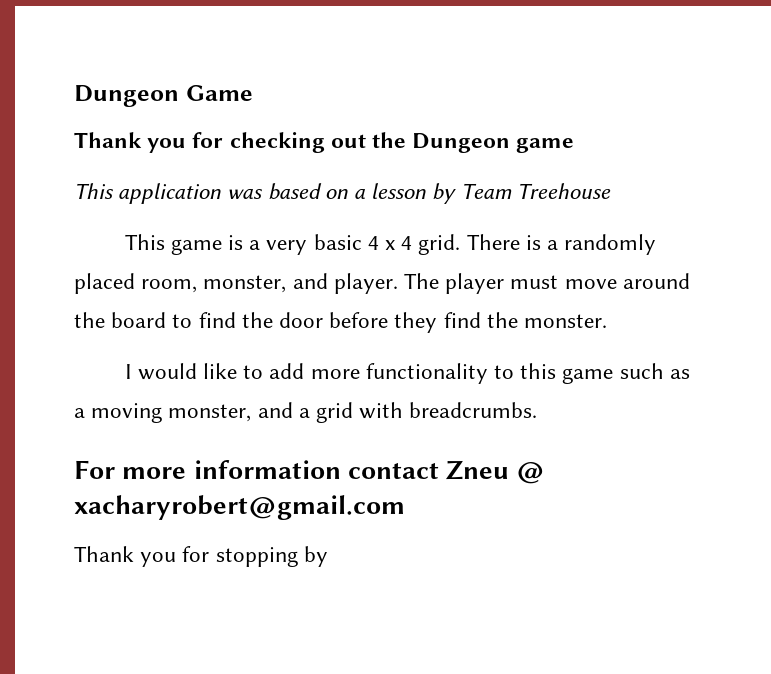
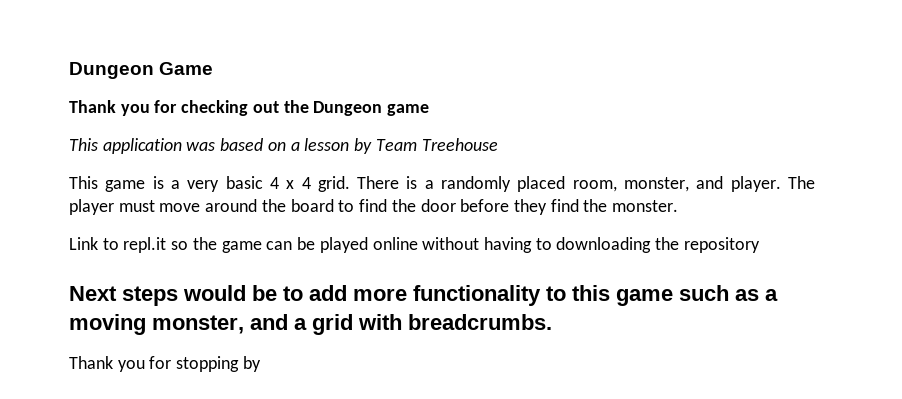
[124,363,237,380] I would like -> [69,237,760,253] [69,285,277,306] Link to repl.it so the game can be played online without having to downloading the repository // Next steps would be
[74,460,546,484] [74,495,405,520] // For more information contact Zneu @ xacharyrobert@gmail.com -> (552, 322) none

